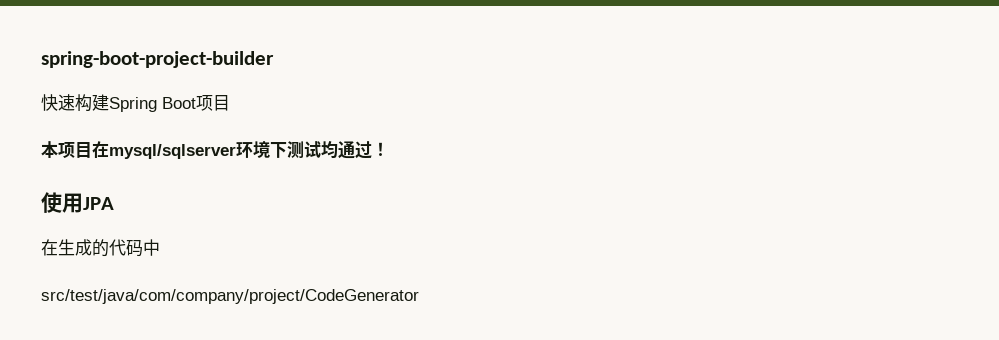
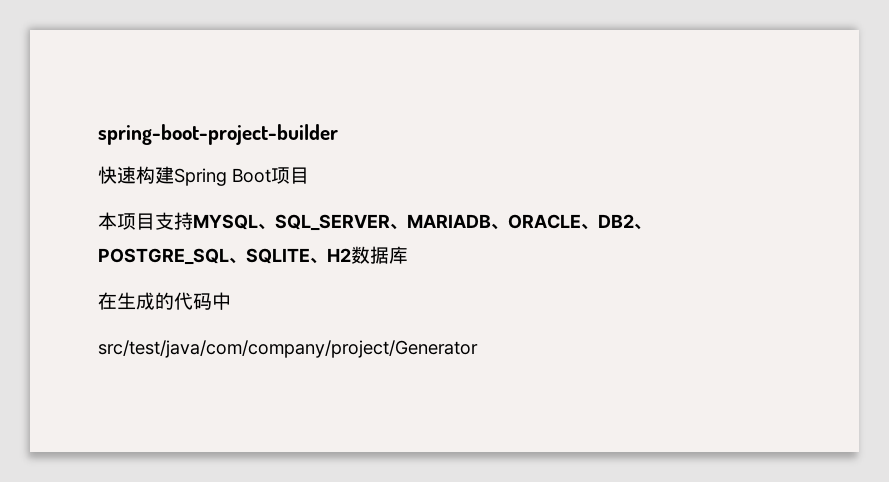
[92,141,389,159] [41,192,114,213] 在mysql/sqlserver环境下测试均通过！ // 使用JPA -> [155,212,651,231] [98,246,408,265] 支持MYSQL、SQL_SERVER、MARIADB、ORACLE、DB2、POSTGRE_SQL、SQLITE、H2数据库
[41,289,419,304] src/test/java/com/company/project/CodeGenerator -> [98,340,478,358] src/test/java/com/company/project/Generator

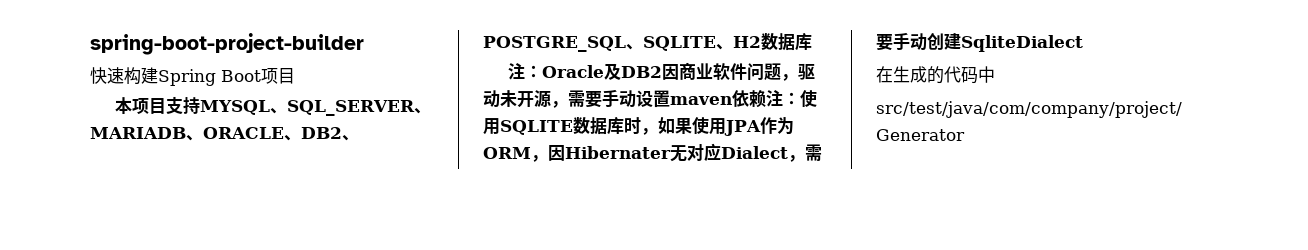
(408, 255) none -> [507,62,815,81] [483,89,817,108] [483,117,794,136] [483,143,822,162] [876,32,1083,52] // 注：Oracle及DB2因商业软件问题，驱动未开源，需要手动设置maven依赖注：使用SQLITE数据库时，如果使用JPA作为ORM，因Hibernater无对应Dialect，需要手动创建SqliteDialect

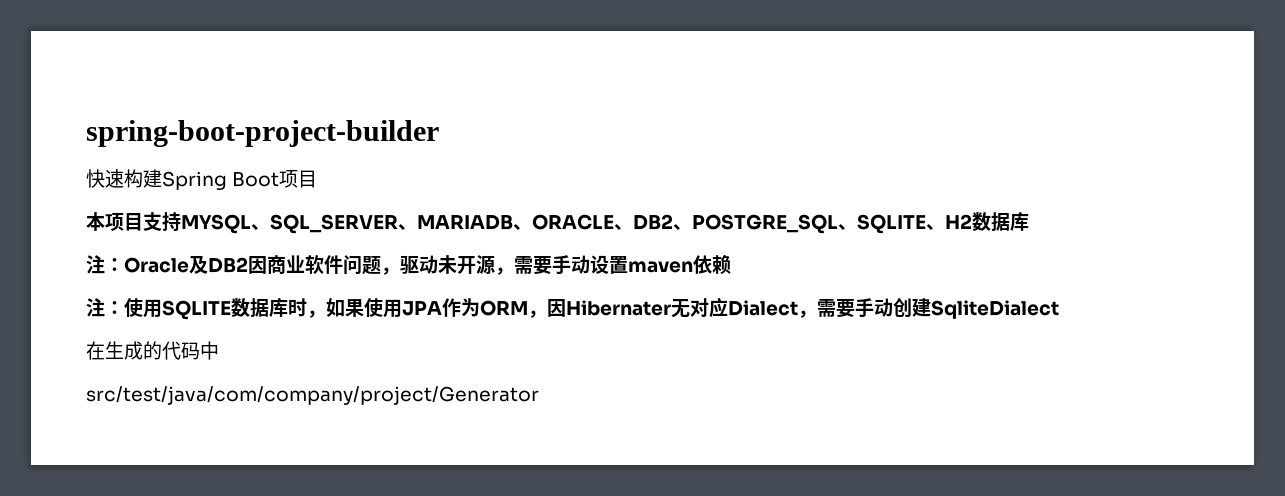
(766, 99) none -> (731, 264) //

